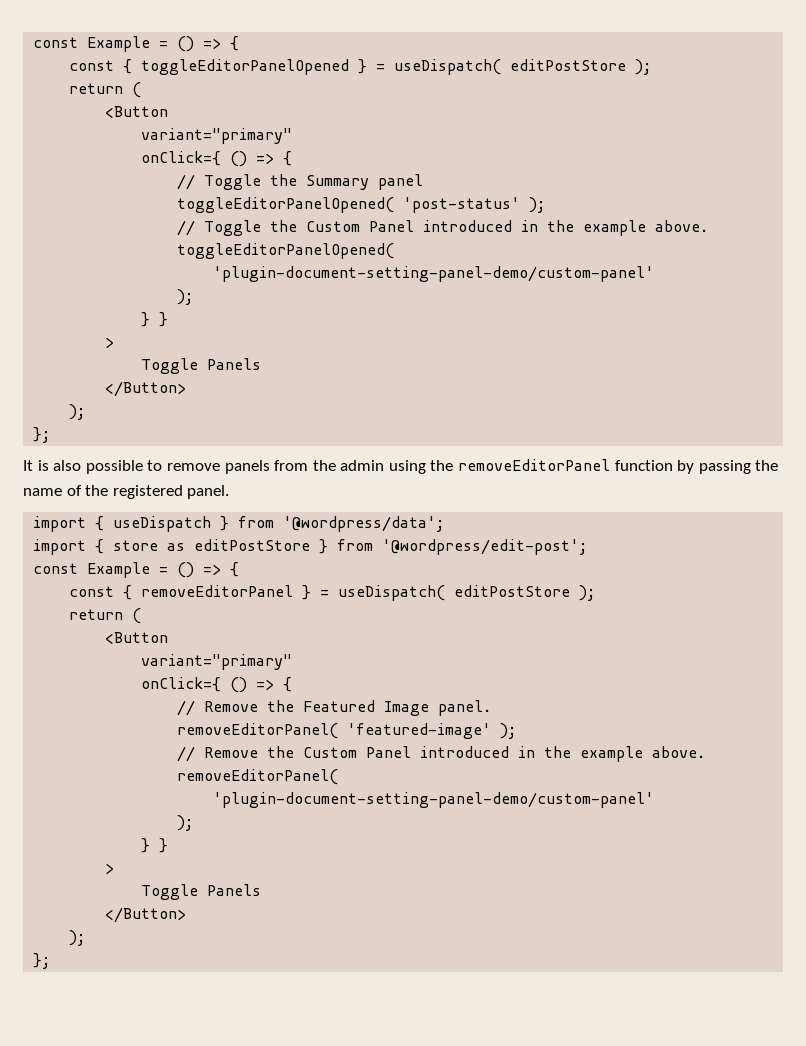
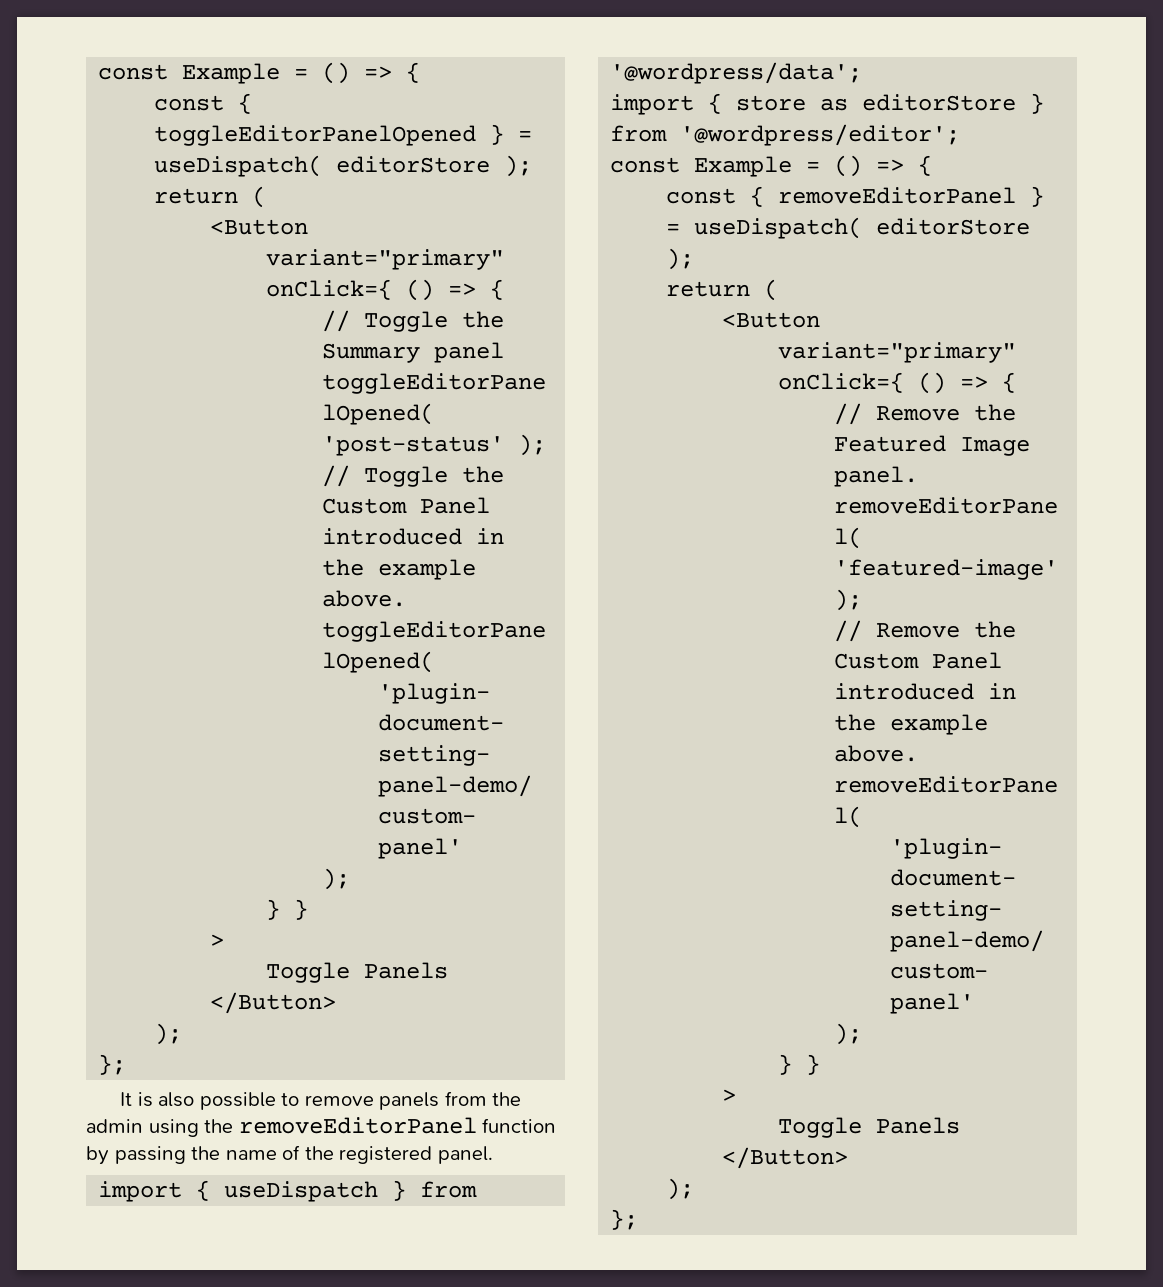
[510,59,627,71] editPostStore -> [336,156,491,173] editorStore
[194,539,588,555] editPostStore } from '@wordpress/edit-post'; -> [862,93,1045,114] [610,124,961,146] editorStore } from '@wordpress/editor';
[454,585,571,597] editPostStore -> [876,218,1031,235] editorStore

